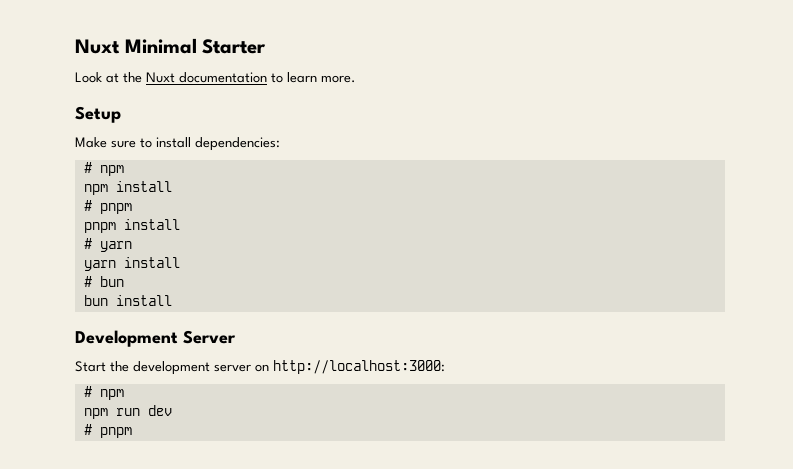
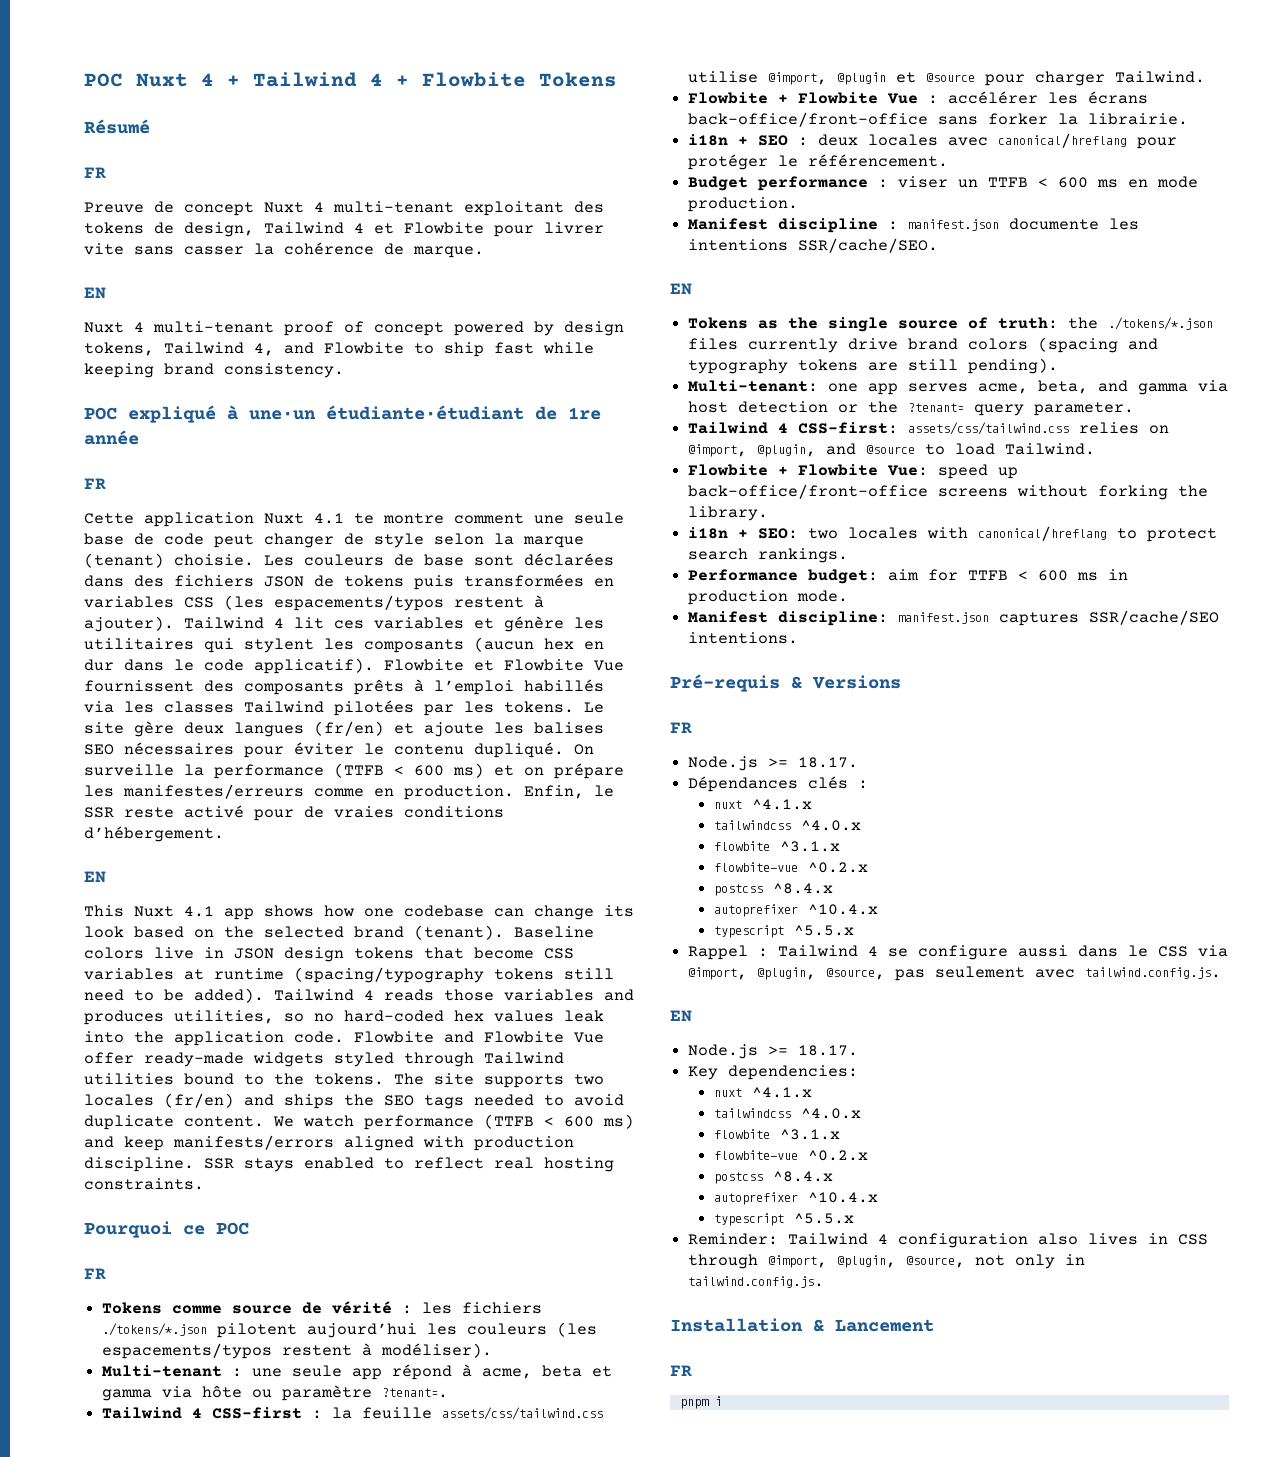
[75,38,267,54] [75,72,356,83] [75,106,121,123] [75,137,280,151] [83,162,124,176] [83,181,172,195] [83,200,132,214] [83,219,180,233] [83,238,132,252] [83,257,180,271] [83,276,124,287] [83,295,172,306] [75,330,236,347] [75,360,445,375] [83,386,124,400] [83,405,172,419] [83,424,132,438] Nuxt Minimal Starter // Look at the Nuxt documentation to learn more. // Setup // Make sure to install dependencies: // # npm // npm install // # pnpm // pnpm install // # yarn // yarn install // # bun // bun install // Development Server // Start the development server on http://localhost:3000: // # npm // npm run dev // # pnpm -> [84,72,617,87] [84,119,150,134] [84,167,106,178] [84,201,604,216] [84,222,604,237] [84,242,484,258] [84,287,106,299] [84,321,624,336] [84,342,594,357] [84,363,344,378] [84,405,601,423] [84,430,139,445] [84,478,106,489] [84,512,624,527] [84,533,584,548] [84,553,614,568] [84,574,614,590] [84,595,544,611] [84,616,604,632] [84,637,604,653] [84,658,624,674] [84,679,604,695] [84,700,604,716] [84,721,604,737] [84,742,594,758] [84,763,624,779] [84,784,614,800] [84,805,504,821] [84,826,224,842] [84,871,106,883] [84,905,634,920] [84,925,594,940] [84,947,574,962] [84,967,614,983] [84,988,634,1003] [84,1010,604,1025] [84,1031,604,1046] [84,1052,564,1067] [84,1073,604,1088] [84,1093,624,1109] [84,1114,634,1130] [84,1135,574,1151] [84,1157,614,1172] [84,1178,204,1190] [84,1221,249,1238] [84,1268,106,1279] [102,1301,543,1314] [102,1322,598,1338] [102,1343,493,1359] [102,1364,613,1380] [102,1385,449,1401] [102,1407,604,1420] [688,71,1206,86] [688,91,1149,104] [688,112,1189,127] [688,133,1178,149] [688,154,949,170] [688,176,1199,191] [688,197,799,212] [688,218,1140,233] [688,238,939,253] [670,283,692,295] [688,317,1214,332] [688,337,1159,353] [688,358,1059,374] [688,380,1229,395] [688,401,1135,416] [688,422,1170,435] [688,443,1096,457] [688,464,1019,479] [688,484,1209,500] [688,506,769,521] [688,526,1218,542] [688,548,849,563] [688,569,1129,584] [688,590,849,605] [688,610,1220,626] [688,632,799,644] [670,674,901,692] [670,722,692,733] [688,756,859,771] [688,776,869,792] [713,799,812,810] [713,820,861,831] [713,841,840,852] [713,862,868,873] [713,883,833,896] [713,904,878,917] [713,925,854,938] [688,945,1229,960] [688,966,1222,981] [670,1010,692,1022] [688,1044,859,1059] [688,1065,859,1080] [713,1087,812,1098] [713,1108,861,1119] [713,1129,840,1140] [713,1150,868,1161] [713,1171,833,1184] [713,1192,878,1205] [713,1213,854,1226] [688,1233,1209,1248] [688,1254,1086,1269] [688,1276,825,1288] [670,1318,934,1332] [670,1365,692,1376] [679,1396,722,1409] POC Nuxt 4 + Tailwind 4 + Flowbite Tokens // Résumé // FR // Preuve de concept Nuxt 4 multi-tenant exploitant des tokens de design, Tailwind 4 et Flowbite pour livrer vite sans casser la cohérence de marque. // EN // Nuxt 4 multi-tenant proof of concept powered by design tokens, Tailwind 4, and Flowbite to ship fast while keeping brand consistency. // POC expliqué à une·un étudiante·étudiant de 1re année // FR // Cette application Nuxt 4.1 te montre comment une seule base de code peut changer de style selon la marque (tenant) choisie. Les couleurs de base sont déclarées dans des fichiers JSON de tokens puis transformées en variables CSS (les espacements/typos restent à ajouter). Tailwind 4 lit ces variables et génère les utilitaires qui stylent les composants (aucun hex en dur dans le code applicatif). Flowbite et Flowbite Vue fournissent des composants prêts à l’emploi habillés via les classes Tailwind pilotées par les tokens. Le site gère deux langues (fr/en) et ajoute les balises SEO nécessaires pour éviter le contenu dupliqué. On surveille la performance (TTFB < 600 ms) et on prépare les manifestes/erreurs comme en production. Enfin, le SSR reste activé pour de vraies conditions d’hébergement. // EN // This Nuxt 4.1 app shows how one codebase can change its look based on the selected brand (tenant). Baseline colors live in JSON design tokens that become CSS variables at runtime (spacing/typography tokens still need to be added). Tailwind 4 reads those variables and produces utilities, so no hard-coded hex values leak into the application code. Flowbite and Flowbite Vue offer ready-made widgets styled through Tailwind utilities bound to the tokens. The site supports two locales (fr/en) and ships the SEO tags needed to avoid duplicate content. We watch performance (TTFB < 600 ms) and keep manifests/errors aligned with production discipline. SSR stays enabled to reflect real hosting constraints. // Pourquoi ce POC // FR // Tokens comme source de vérité : les fichiers ./tokens/*.json pilotent aujourd’hui les couleurs (les espacements/typos restent à modéliser). // Multi-tenant : une seule app répond à acme, beta et gamma via hôte ou paramètre ?tenant=. // Tailwind 4 CSS-first : la feuille assets/css/tailwind.css utilise @import, @plugin et @source pour charger Tailwind. // Flowbite + Flowbite Vue : accélérer les écrans back-office/front-office sans forker la librairie. // i18n + SEO : deux locales avec canonical/hreflang pour protéger le référencement. // Budget performance : viser un TTFB < 600 ms en mode production. // Manifest discipline : manifest.json documente les intentions SSR/cache/SEO. // EN // Tokens as the single source of truth: the ./tokens/*.json files currently drive brand colors (spacing and typography tokens are still pending). // Multi-tenant: one app serves acme, beta, and gamma via host detection or the ?tenant= query parameter. // Tailwind 4 CSS-first: assets/css/tailwind.css relies on @import, @plugin, and @source to load Tailwind. // Flowbite + Flowbite Vue: speed up back-office/front-office screens without forking the library. // i18n + SEO: two locales with canonical/hreflang to protect search rankings. // Performance budget: aim for TTFB < 600 ms in production mode. // Manifest discipline: manifest.json captures SSR/cache/SEO intentions. // Pré-requis & Versions // FR // Node.js >= 18.17. // Dépendances clés : // nuxt ^4.1.x // tailwindcss ^4.0.x // flowbite ^3.1.x // flowbite-vue ^0.2.x // postcss ^8.4.x // autoprefixer ^10.4.x // typescript ^5.5.x // Rappel : Tailwind 4 se configure aussi dans le CSS via @import, @plugin, @source, pas seulement avec tailwind.config.js. // EN // Node.js >= 18.17. // Key dependencies: // nuxt ^4.1.x // tailwindcss ^4.0.x // flowbite ^3.1.x // flowbite-vue ^0.2.x // postcss ^8.4.x // autoprefixer ^10.4.x // typescript ^5.5.x // Reminder: Tailwind 4 configuration also lives in CSS through @import, @plugin, @source, not only in tailwind.config.js. // Installation & Lancement // FR // pnpm i

